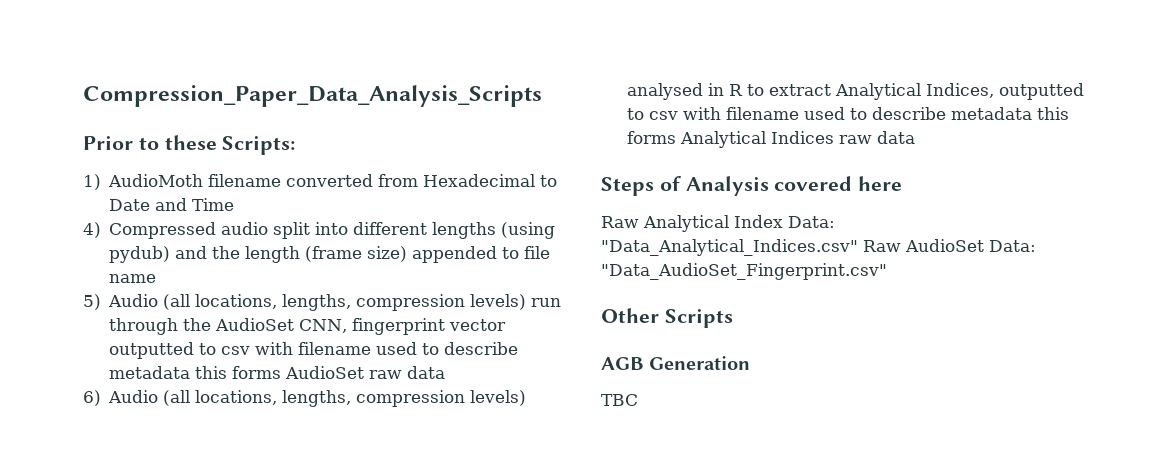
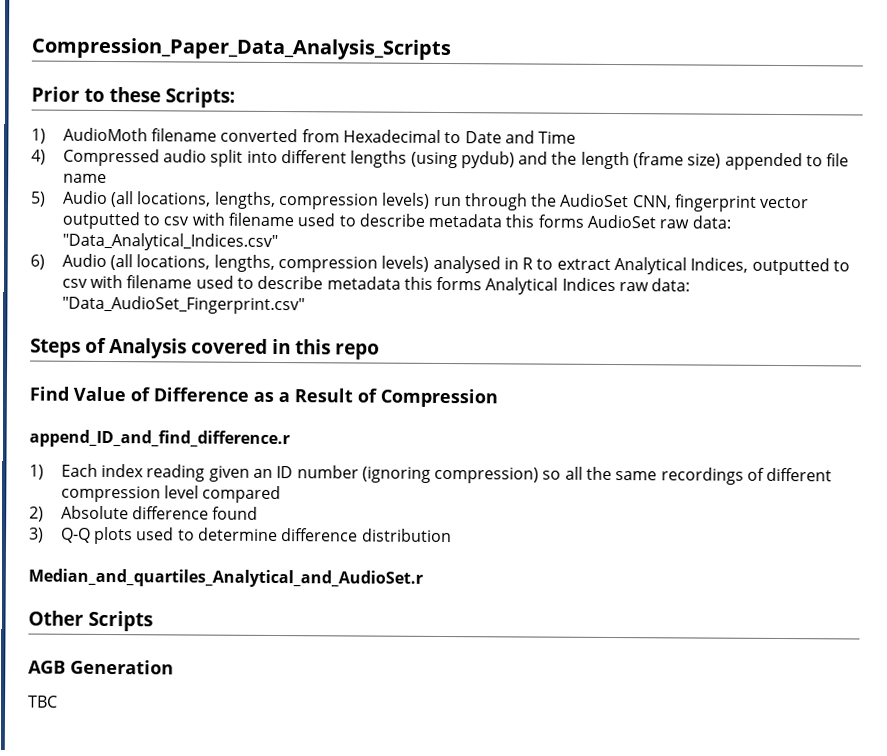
[407,366,446,379] data -> [691,215,731,229] [61,232,278,252] data: "Data_Analytical_Indices.csv"
[877,131,916,144] data -> [651,278,691,292] [61,295,305,315] data: "Data_AudioSet_Fingerprint.csv"
[858,176,903,191] [601,215,835,232] [601,239,1036,256] [601,263,887,280] here // Raw Analytical Index Data: "Data_Analytical_Indices.csv" Raw AudioSet Data: "Data_AudioSet_Fingerprint.csv" -> [272,338,380,360] [29,386,498,408] [29,429,290,449] [29,463,833,485] [60,485,282,504] [29,505,259,522] [29,526,452,545] [28,568,423,588] in this repo // Find Value of Difference as a Result of Compression // append_ID_and_find_difference.r // 1) Each index reading given an ID number (ignoring compression) so all the same recordings of different compression level compared // 2) Absolute difference found // 3) Q-Q plots used to determine difference distribution // Median_and_quartiles_Analytical_and_AudioSet.r

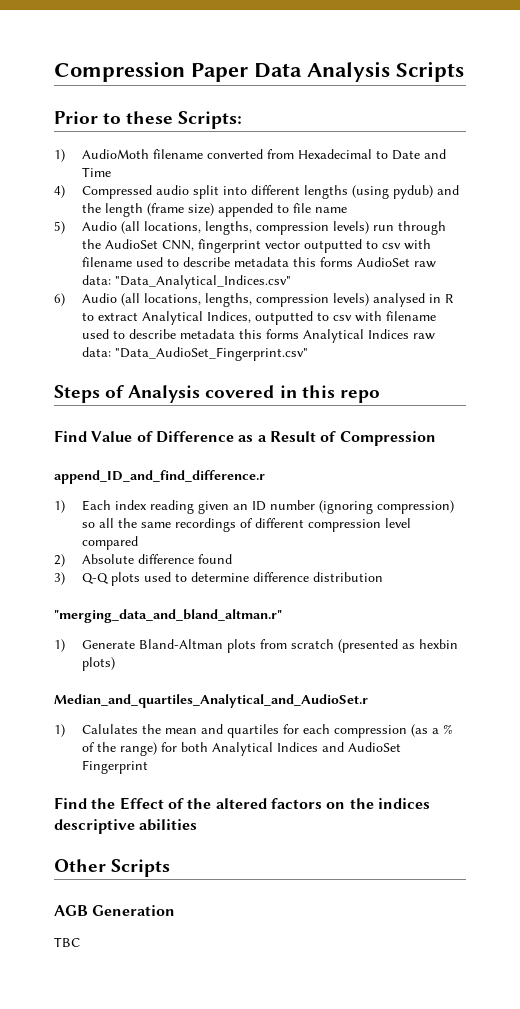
[31,37,452,61] Compression_Paper_Data_Analysis_Scripts -> [54,61,464,82] Compression Paper Data Analysis Scripts
[28,568,423,588] Median_and_quartiles_Analytical_and_AudioSet.r -> [54,609,282,623] [54,639,458,653] [81,657,115,671] [54,694,368,708] [54,724,453,738] [81,742,401,756] [81,760,148,774] [54,797,430,810] [54,819,198,834] "merging_data_and_bland_altman.r" // 1) Generate Bland-Altman plots from scratch (presented as hexbin plots) // Median_and_quartiles_Analytical_and_AudioSet.r // 1) Calulates the mean and quartiles for each compression (as a % of the range) for both Analytical Indices and AudioSet Fingerprint // Find the Effect of the altered factors on the indices descriptive abilities

